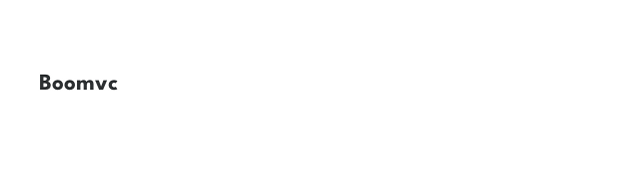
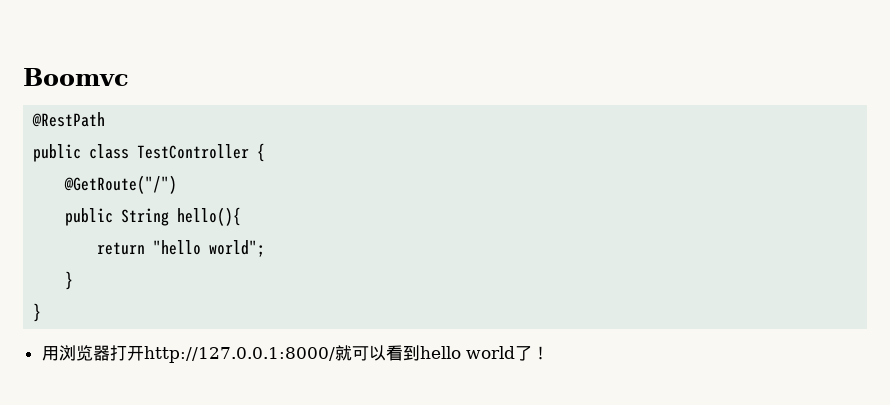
(119, 82) none -> [32,112,106,127] [33,143,266,162] [64,175,178,194] [65,207,242,226] [97,240,266,257] [65,271,74,290] [33,303,42,322] [41,345,549,363] // @RestPath // public class TestController { // @GetRoute("/") // public String hello(){ // return "hello world"; // } // } // 用浏览器打开http://127.0.0.1:8000/就可以看到hello world了！

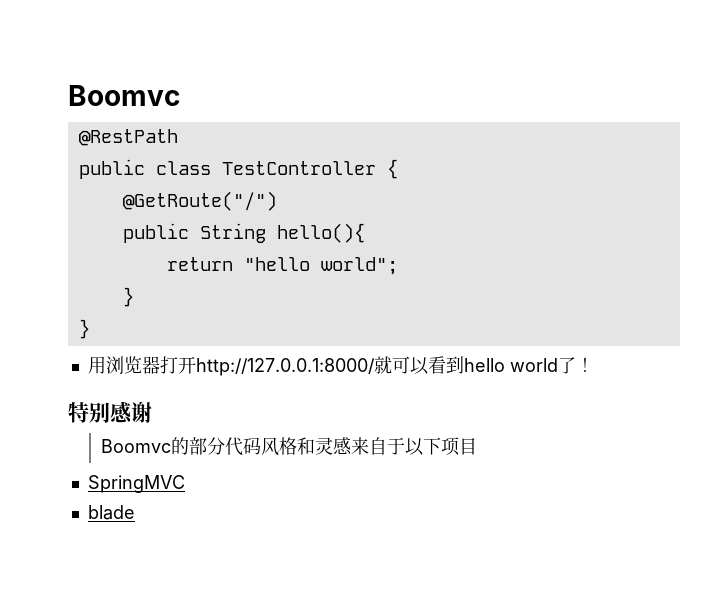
(549, 353) none -> [68,401,152,424] [101,437,478,456] [87,475,185,493] [87,505,135,520] // 特别感谢 // Boomvc的部分代码风格和灵感来自于以下项目 // SpringMVC // blade

